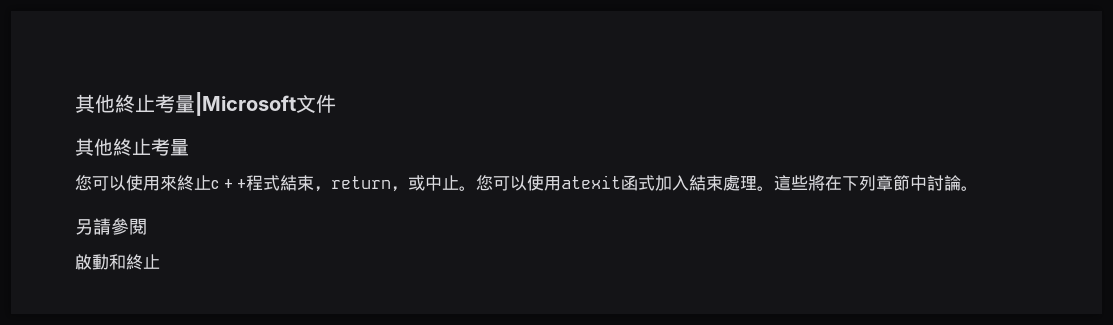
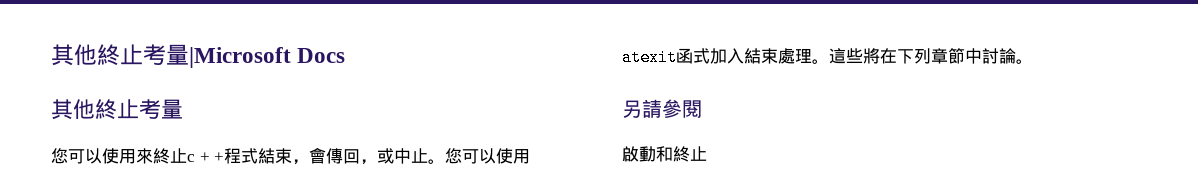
[296,94,336,113] 文件 -> [297,48,346,63] Docs
[331,176,392,189] return -> [309,147,361,164] 會傳回

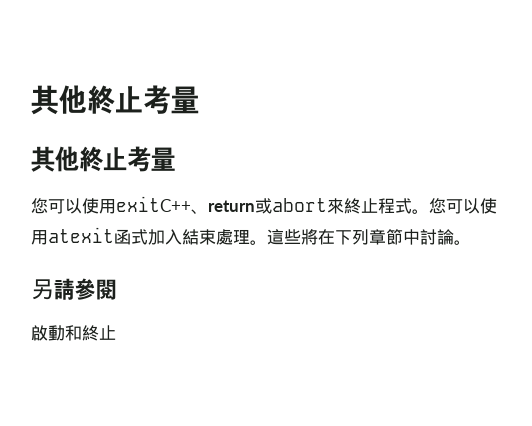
[51,44,346,68] 其他終止考量|Microsoft Docs -> [31,85,199,115] 其他終止考量
[136,147,429,165] 來終止c + +程式結束，會傳回，或中止 -> [116,196,412,214] exitC++、return或abort來終止程式

